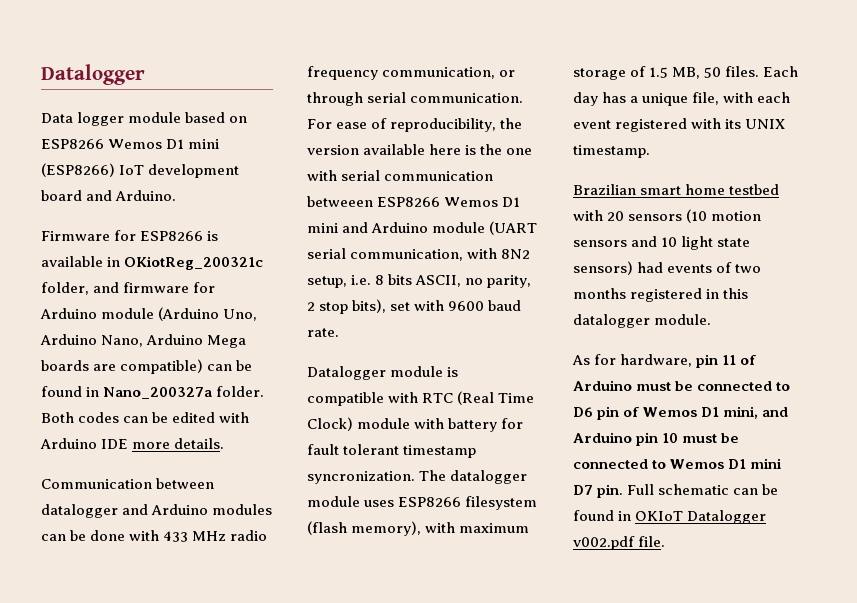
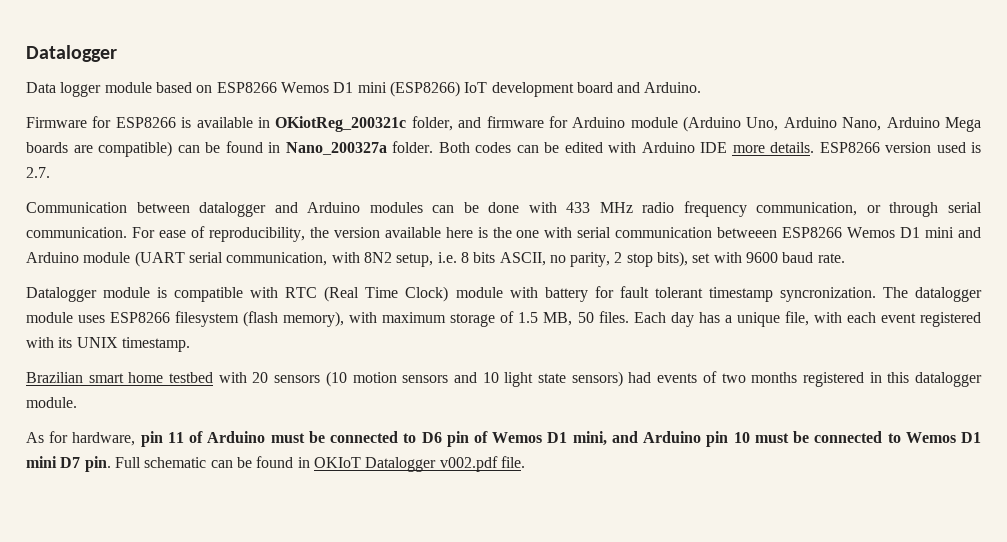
(225, 443) none -> [819,142,981,153] [26,167,50,178] ESP8266 version used is 2.7.

